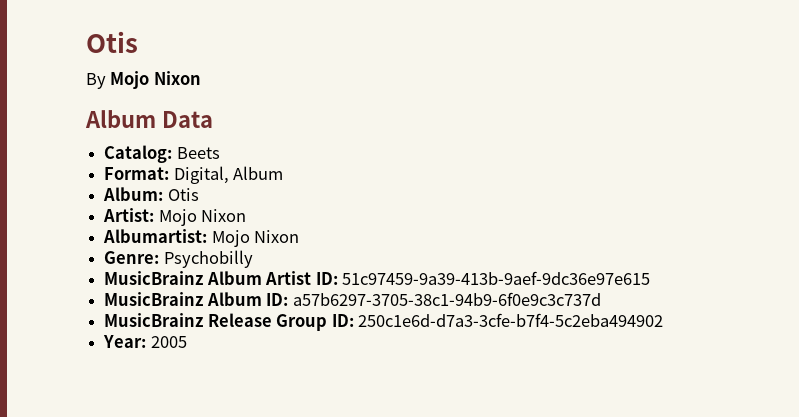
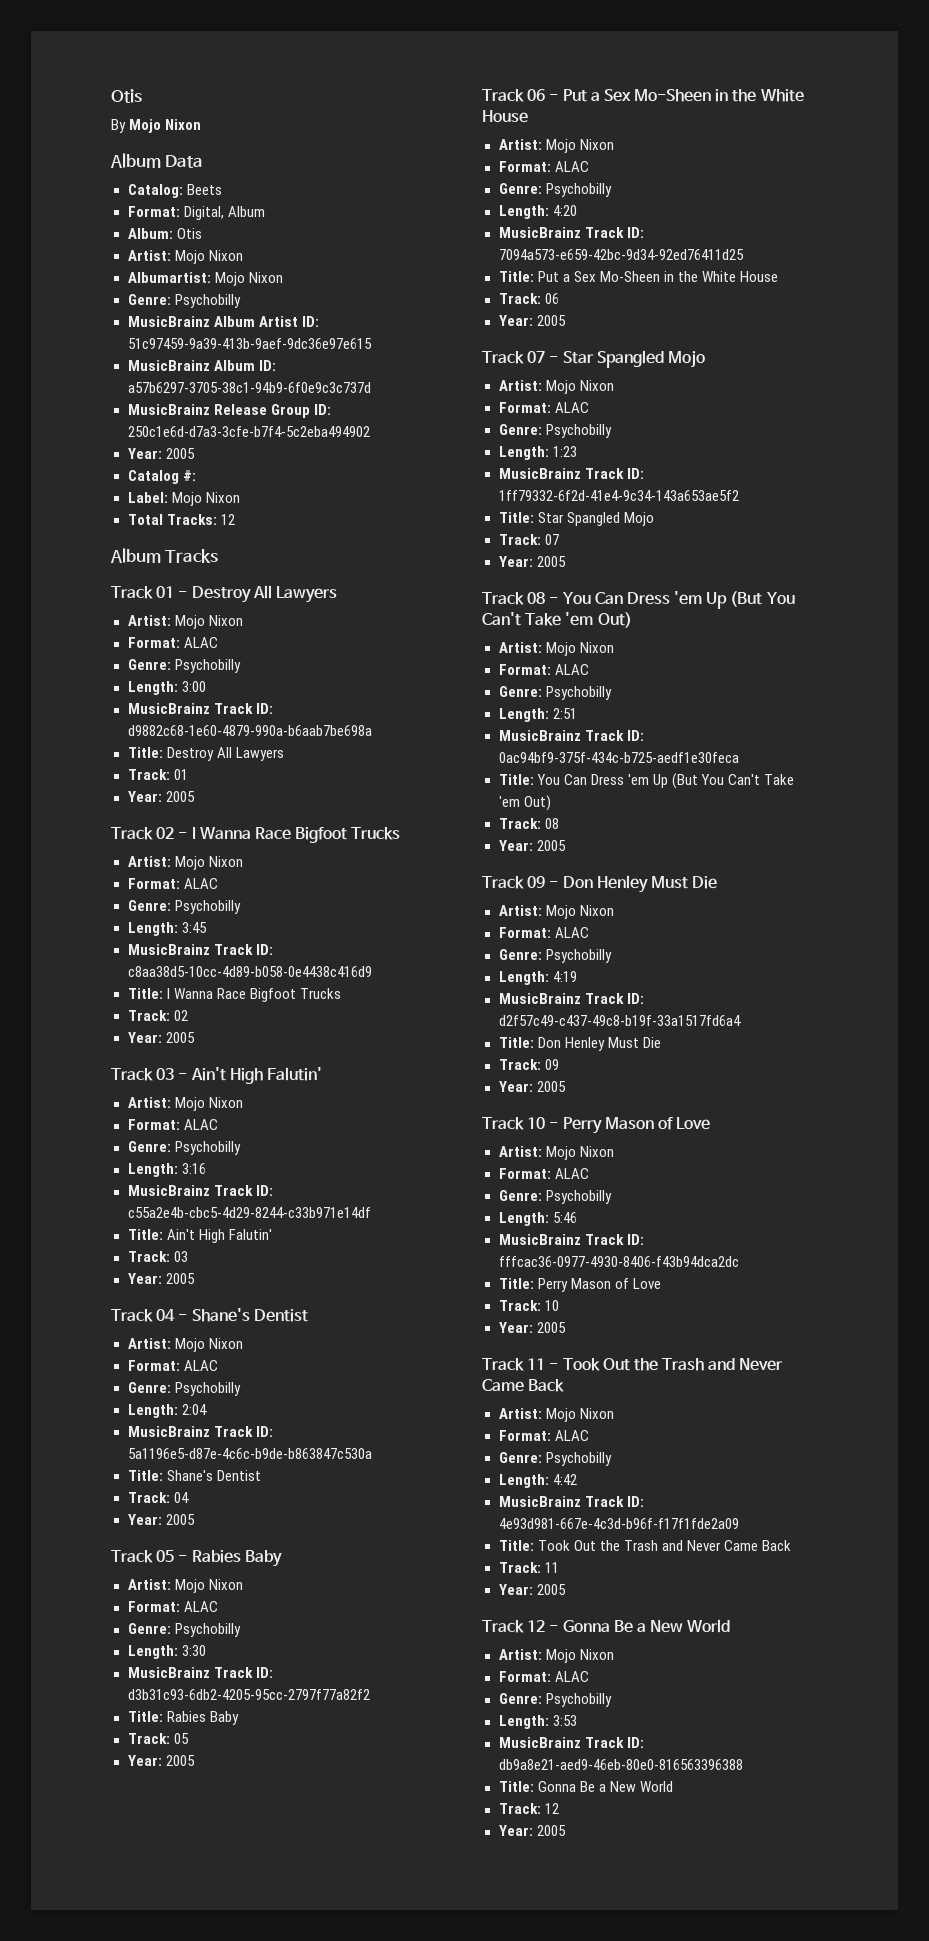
(187, 342) none -> [127,470,196,484] [127,492,240,506] [127,514,235,525] [110,548,219,563] [111,585,337,603] [127,615,243,629] [127,637,218,648] [127,659,241,673] [127,681,206,695] [127,703,273,714] [127,725,372,736] [127,747,284,761] [127,769,188,780] [127,791,195,802] [111,827,401,843] [127,856,243,870] [127,878,218,889] [127,900,241,914] [127,922,207,936] [127,944,273,955] [127,966,372,977] [127,988,341,1002] [127,1010,188,1021] [127,1032,195,1043] [111,1067,322,1084] [127,1097,243,1111] [127,1119,218,1130] [127,1141,241,1155] [127,1163,206,1177] [127,1185,273,1196] [127,1207,371,1218] [127,1229,272,1243] [127,1251,188,1262] [127,1273,195,1284] [111,1308,308,1322] [127,1338,243,1352] [127,1360,218,1371] [127,1382,241,1396] [127,1404,207,1418] [127,1426,273,1437] [127,1448,372,1459] [127,1470,261,1481] [127,1492,189,1503] [127,1514,195,1525] [111,1550,282,1567] [127,1579,243,1593] [127,1601,218,1612] [127,1623,241,1637] [127,1645,206,1659] [127,1667,273,1678] [127,1689,370,1700] [127,1711,239,1725] [127,1733,189,1744] [127,1755,195,1766] [482,89,804,102] [482,110,528,123] [498,139,614,153] [498,161,589,172] [498,183,612,197] [498,205,577,219] [498,227,644,238] [498,249,744,260] [498,271,778,282] [498,293,559,304] [498,315,566,326] [482,350,705,368] [498,380,614,394] [498,402,589,413] [498,424,612,438] [498,446,577,460] [498,468,644,479] [498,490,739,501] [498,512,654,526] [498,534,559,545] [498,556,566,567] [482,591,795,609] [482,612,632,628] [498,642,614,656] [498,664,589,675] [498,686,612,700] [498,708,577,722] [498,730,644,741] [498,752,739,763] [498,773,794,789] [498,795,551,811] [498,818,559,829] [498,840,566,851] [482,875,718,893] [498,905,614,919] [498,927,589,938] [498,949,612,963] [498,971,577,985] [498,993,644,1004] [498,1015,741,1026] [498,1037,661,1051] [498,1059,559,1070] [498,1081,566,1092] [482,1117,711,1134] [498,1146,614,1160] [498,1168,589,1179] [498,1190,612,1204] [498,1212,577,1226] [498,1234,644,1245] [498,1256,739,1267] [498,1278,661,1292] [498,1300,559,1311] [498,1322,566,1333] [482,1358,784,1371] [482,1379,565,1392] [498,1408,614,1422] [498,1430,589,1441] [498,1452,612,1466] [498,1474,577,1488] [498,1496,644,1507] [498,1518,739,1529] [498,1540,791,1551] [498,1562,559,1573] [498,1584,566,1595] [482,1619,731,1633] [498,1649,614,1663] [498,1671,589,1682] [498,1693,612,1707] [498,1715,577,1729] [498,1737,644,1748] [498,1759,743,1770] [498,1781,673,1792] [498,1803,559,1814] [498,1825,566,1836] // Catalog #: // Label: Mojo Nixon // Total Tracks: 12 // Album Tracks // Track 01 - Destroy All Lawyers // Artist: Mojo Nixon // Format: ALAC // Genre: Psychobilly // Length: 3:00 // MusicBrainz Track ID: d9882c68-1e60-4879-990a-b6aab7be698a // Title: Destroy All Lawyers // Track: 01 // Year: 2005 // Track 02 - I Wanna Race Bigfoot Trucks // Artist: Mojo Nixon // Format: ALAC // Genre: Psychobilly // Length: 3:45 // MusicBrainz Track ID: c8aa38d5-10cc-4d89-b058-0e4438c416d9 // Title: I Wanna Race Bigfoot Trucks // Track: 02 // Year: 2005 // Track 03 - Ain't High Falutin' // Artist: Mojo Nixon // Format: ALAC // Genre: Psychobilly // Length: 3:16 // MusicBrainz Track ID: c55a2e4b-cbc5-4d29-8244-c33b971e14df // Title: Ain't High Falutin' // Track: 03 // Year: 2005 // Track 04 - Shane's Dentist // Artist: Mojo Nixon // Format: ALAC // Genre: Psychobilly // Length: 2:04 // MusicBrainz Track ID: 5a1196e5-d87e-4c6c-b9de-b863847c530a // Title: Shane's Dentist // Track: 04 // Year: 2005 // Track 05 - Rabies Baby // Artist: Mojo Nixon // Format: ALAC // Genre: Psychobilly // Length: 3:30 // MusicBrainz Track ID: d3b31c93-6db2-4205-95cc-2797f77a82f2 // Title: Rabies Baby // Track: 05 // Year: 2005 // Track 06 - Put a Sex Mo-Sheen in the White House // Artist: Mojo Nixon // Format: ALAC // Genre: Psychobilly // Length: 4:20 // MusicBrainz Track ID: 7094a573-e659-42bc-9d34-92ed76411d25 // Title: Put a Sex Mo-Sheen in the White House // Track: 06 // Year: 2005 // Track 07 - Star Spangled Mojo // Artist: Mojo Nixon // Format: ALAC // Genre: Psychobilly // Length: 1:23 // MusicBrainz Track ID: 1ff79332-6f2d-41e4-9c34-143a653ae5f2 // Title: Star Spangled Mojo // Track: 07 // Year: 2005 // Track 08 - You Can Dress 'em Up (But You Can't Take 'em Out) // Artist: Mojo Nixon // Format: ALAC // Genre: Psychobilly // Length: 2:51 // MusicBrainz Track ID: 0ac94bf9-375f-434c-b725-aedf1e30feca // Title: You Can Dress 'em Up (But You Can't Take 'em Out) // Track: 08 // Year: 2005 // Track 09 - Don Henley Must Die // Artist: Mojo Nixon // Format: ALAC // Genre: Psychobilly // Length: 4:19 // MusicBrainz Track ID: d2f57c49-c437-49c8-b19f-33a1517fd6a4 // Title: Don Henley Must Die // Track: 09 // Year: 2005 // Track 10 - Perry Mason of Love // Artist: Mojo Nixon // Format: ALAC // Genre: Psychobilly // Length: 5:46 // MusicBrainz Track ID: fffcac36-0977-4930-8406-f43b94dca2dc // Title: Perry Mason of Love // Track: 10 // Year: 2005 // Track 11 - Took Out the Trash and Never Came Back // Artist: Mojo Nixon // Format: ALAC // Genre: Psychobilly // Length: 4:42 // MusicBrainz Track ID: 4e93d981-667e-4c3d-b96f-f17f1fde2a09 // Title: Took Out the Trash and Never Came Back // Track: 11 // Year: 2005 // Track 12 - Gonna Be a New World // Artist: Mojo Nixon // Format: ALAC // Genre: Psychobilly // Length: 3:53 // MusicBrainz Track ID: db9a8e21-aed9-46eb-80e0-816563396388 // Title: Gonna Be a New World // Track: 12 // Year: 2005

